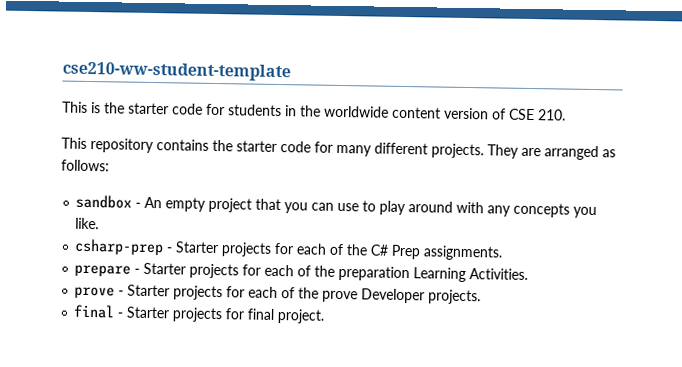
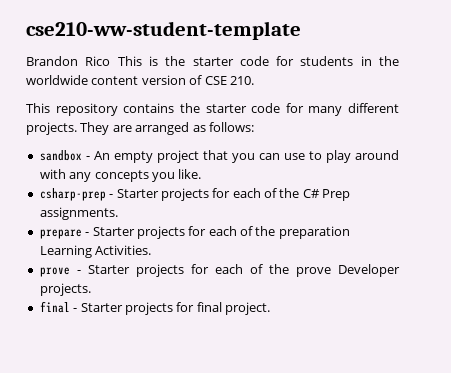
(291, 71) none -> [26,56,111,66] Brandon Rico

